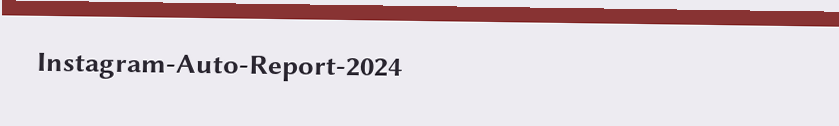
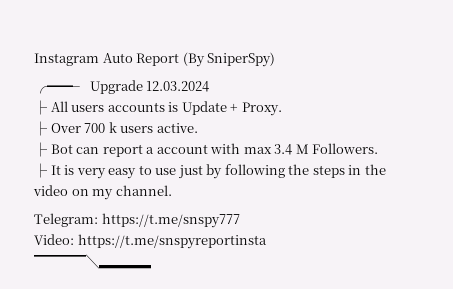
[36,52,403,83] Instagram-Auto-Report-2024 -> [34,52,276,67] [34,80,210,94] [34,100,282,116] [34,121,198,136] [34,142,379,157] [34,163,386,179] [33,185,172,200] [34,213,240,228] [34,234,267,249] [34,254,151,269] Instagram Auto Report (By SniperSpy) // ╭━━╴ Upgrade 12.03.2024 // ├ All users accounts is Update + Proxy. // ├ Over 700 k users active. // ├ Bot can report a account with max 3.4 M Followers. // ├ It is very easy to use just by following the steps in the video on my channel. // Telegram: https://t.me/snspy777 // Video: https://t.me/snspyreportinsta // ▔▔▔▔╲▂▂▂▂

